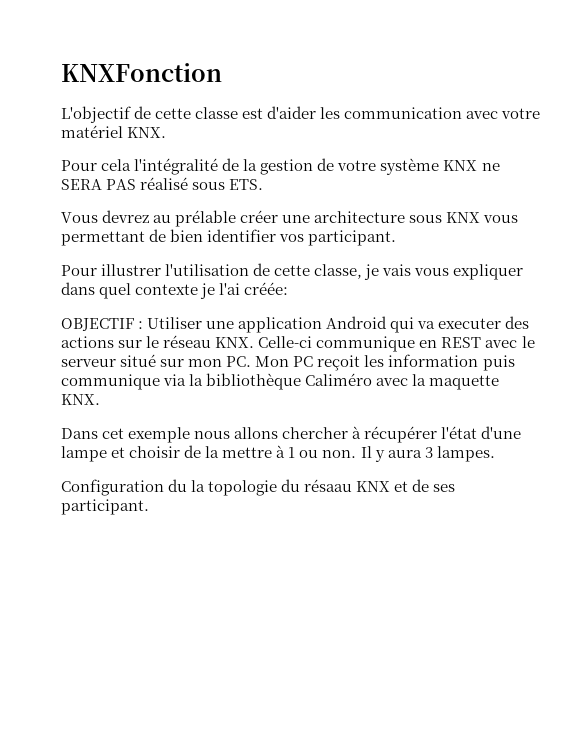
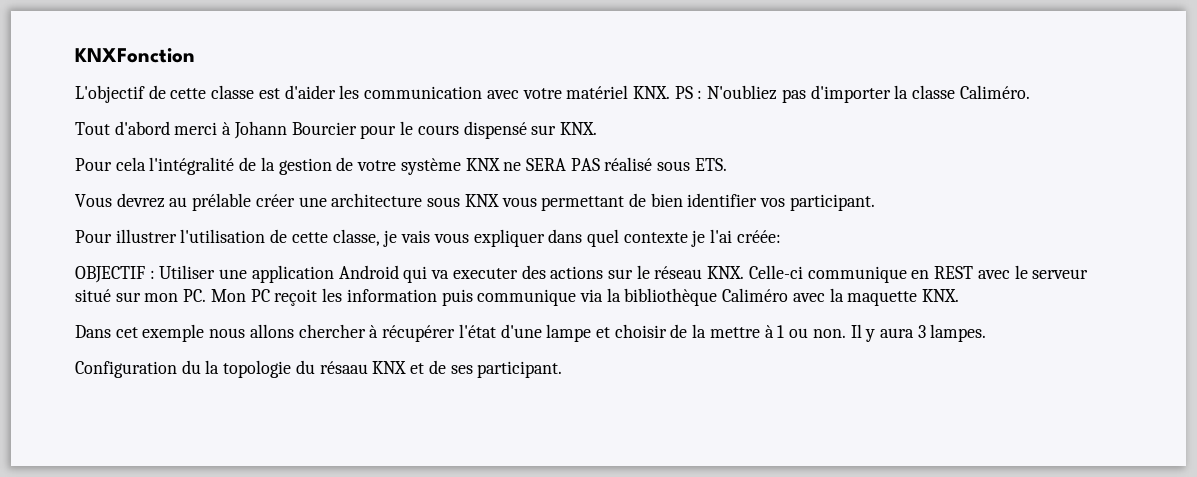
(167, 132) none -> [674,85,1030,103] [75,121,597,139] PS : N'oubliez pas d'importer la classe Caliméro. // Tout d'abord merci à Johann Bourcier pour le cours dispensé sur KNX.

